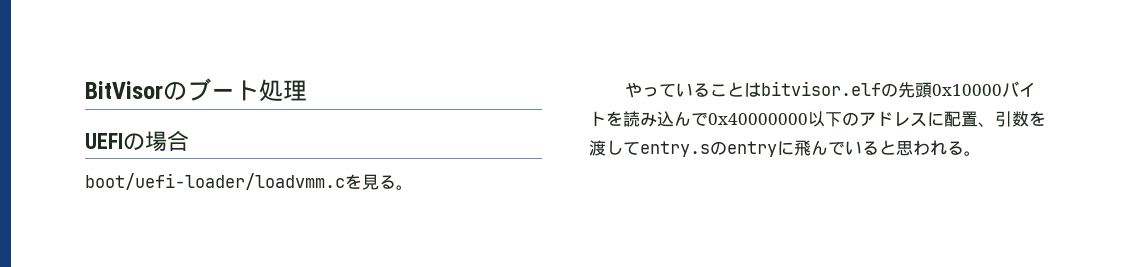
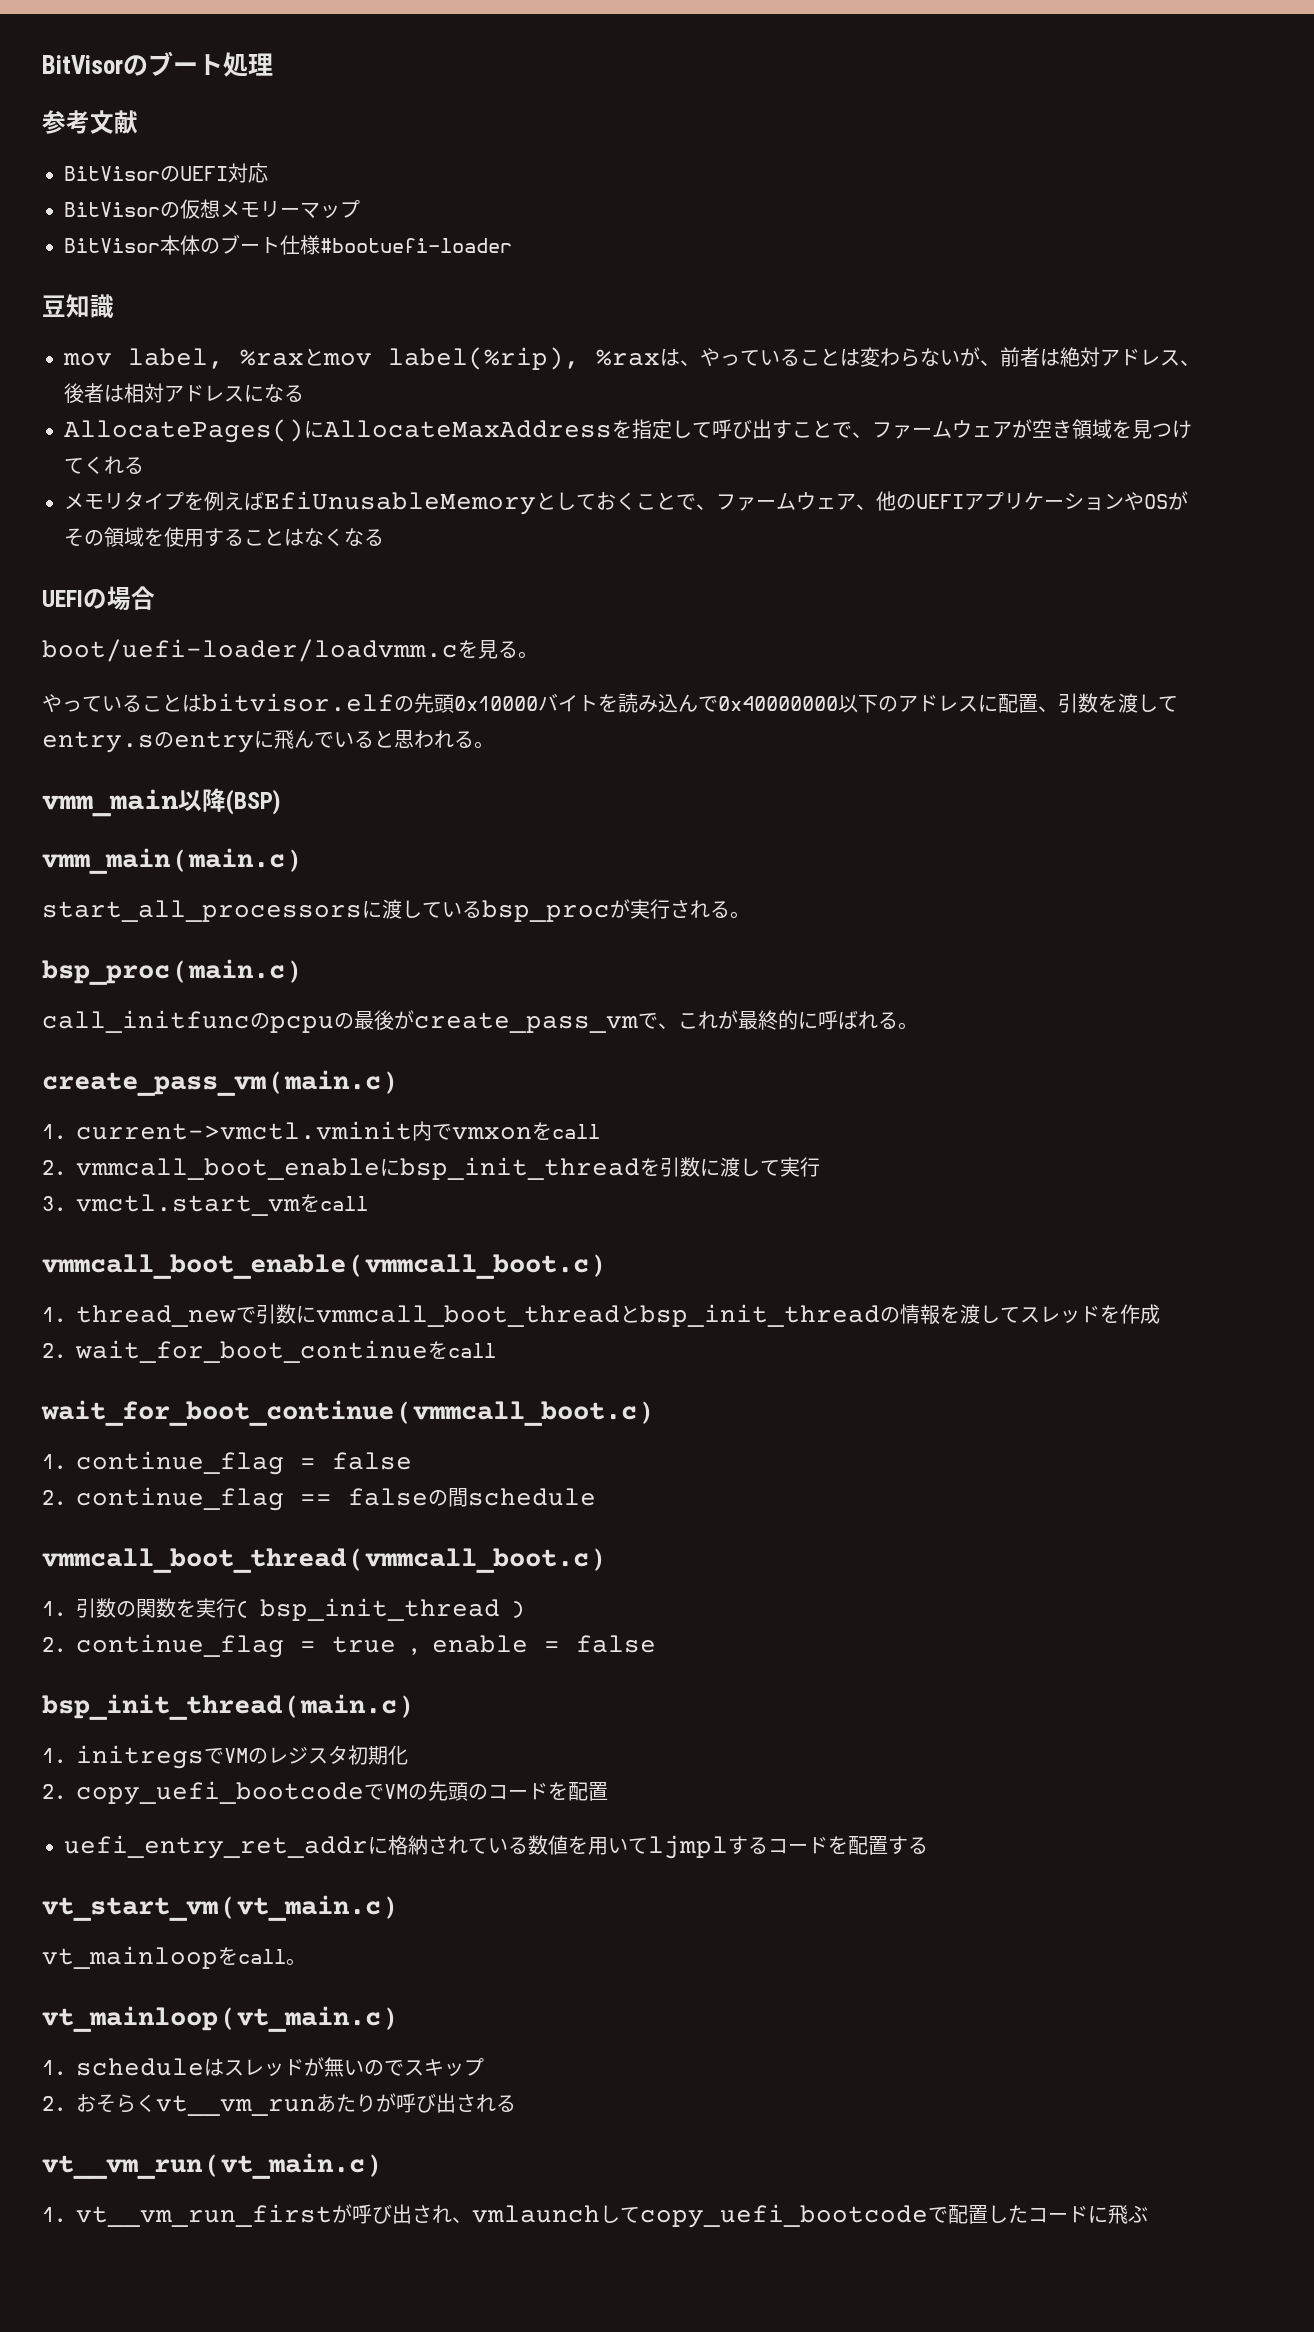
(307, 90) none -> [42,110,138,134] [64,163,268,183] [64,199,360,219] [64,234,512,255] [42,294,114,319] [63,347,1200,370] [64,383,304,403] [64,419,1192,443] [64,456,144,474] [64,491,1188,515] [64,527,384,547] // 参考文献 // BitVisorのUEFI対応 // BitVisorの仮想メモリーマップ // BitVisor本体のブート仕様#bootuefi-loader // 豆知識 // mov label, %raxとmov label(%rip), %raxは、やっていることは変わらないが、前者は絶対アドレス、後者は相対アドレスになる // AllocatePages()にAllocateMaxAddressを指定して呼び出すことで、ファームウェアが空き領域を見つけてくれる // メモリタイプを例えばEfiUnusableMemoryとしておくことで、ファームウェア、他のUEFIアプリケーションやOSがその領域を使用することはなくなる
(981, 153) none -> [42,788,280,817] [42,848,299,874] [42,899,750,922] [42,959,299,985] [42,1010,918,1033] [42,1070,395,1096] [42,1121,600,1141] [42,1157,820,1180] [42,1194,368,1216] [42,1254,603,1279] [42,1304,1160,1327] [42,1340,496,1363] [41,1400,651,1426] [42,1451,412,1475] [42,1487,596,1511] [42,1548,603,1573] [42,1598,524,1621] [42,1634,656,1658] [42,1694,411,1720] [42,1745,408,1769] [42,1781,608,1805] [64,1835,928,1859] [42,1895,395,1921] [42,1946,306,1969] [42,2006,395,2032] [42,2057,484,2077] [42,2093,516,2116] [42,2153,379,2179] [42,2204,1148,2228] // vmm_main以降(BSP) // vmm_main ( main.c ) // start_all_processorsに渡しているbsp_procが実行される。 // bsp_proc ( main.c ) // call_initfuncのpcpuの最後がcreate_pass_vmで、これが最終的に呼ばれる。 // create_pass_vm ( main.c ) // 1. current->vmctl.vminit内でvmxonをcall // 2. vmmcall_boot_enableにbsp_init_threadを引数に渡して実行 // 3. vmctl.start_vmをcall // vmmcall_boot_enable ( vmmcall_boot.c ) // 1. thread_newで引数にvmmcall_boot_threadとbsp_init_threadの情報を渡してスレッドを作成 // 2. wait_for_boot_continueをcall // wait_for_boot_continue ( vmmcall_boot.c ) // 1. continue_flag = false // 2. continue_flag == falseの間schedule // vmmcall_boot_thread ( vmmcall_boot.c ) // 1.引数の関数を実行( bsp_init_thread ) // 2. continue_flag = true , enable = false // bsp_init_thread ( main.c ) // 1. initregsでVMのレジスタ初期化 // 2. copy_uefi_bootcodeでVMの先頭のコードを配置 // uefi_entry_ret_addrに格納されている数値を用いてljmplするコードを配置する // vt_start_vm ( vt_main.c ) // vt_mainloopをcall。 // vt_mainloop ( vt_main.c ) // 1. scheduleはスレッドが無いのでスキップ // 2.おそらくvt__vm_runあたりが呼び出される // vt__vm_run ( vt_main.c ) // 1. vt__vm_run_firstが呼び出され、vmlaunchしてcopy_uefi_bootcodeで配置したコードに飛ぶ

